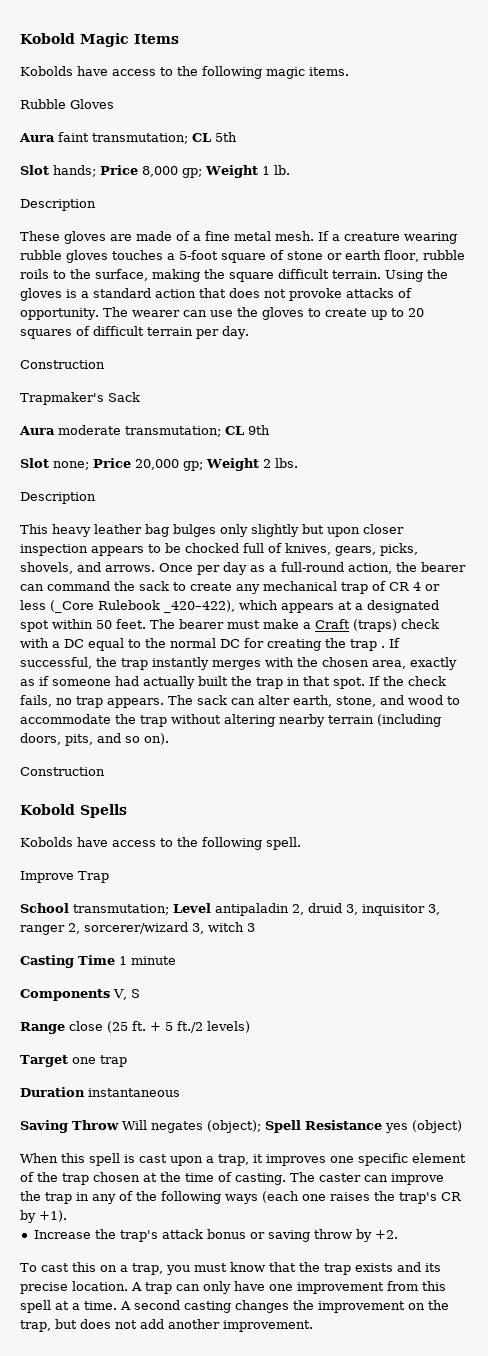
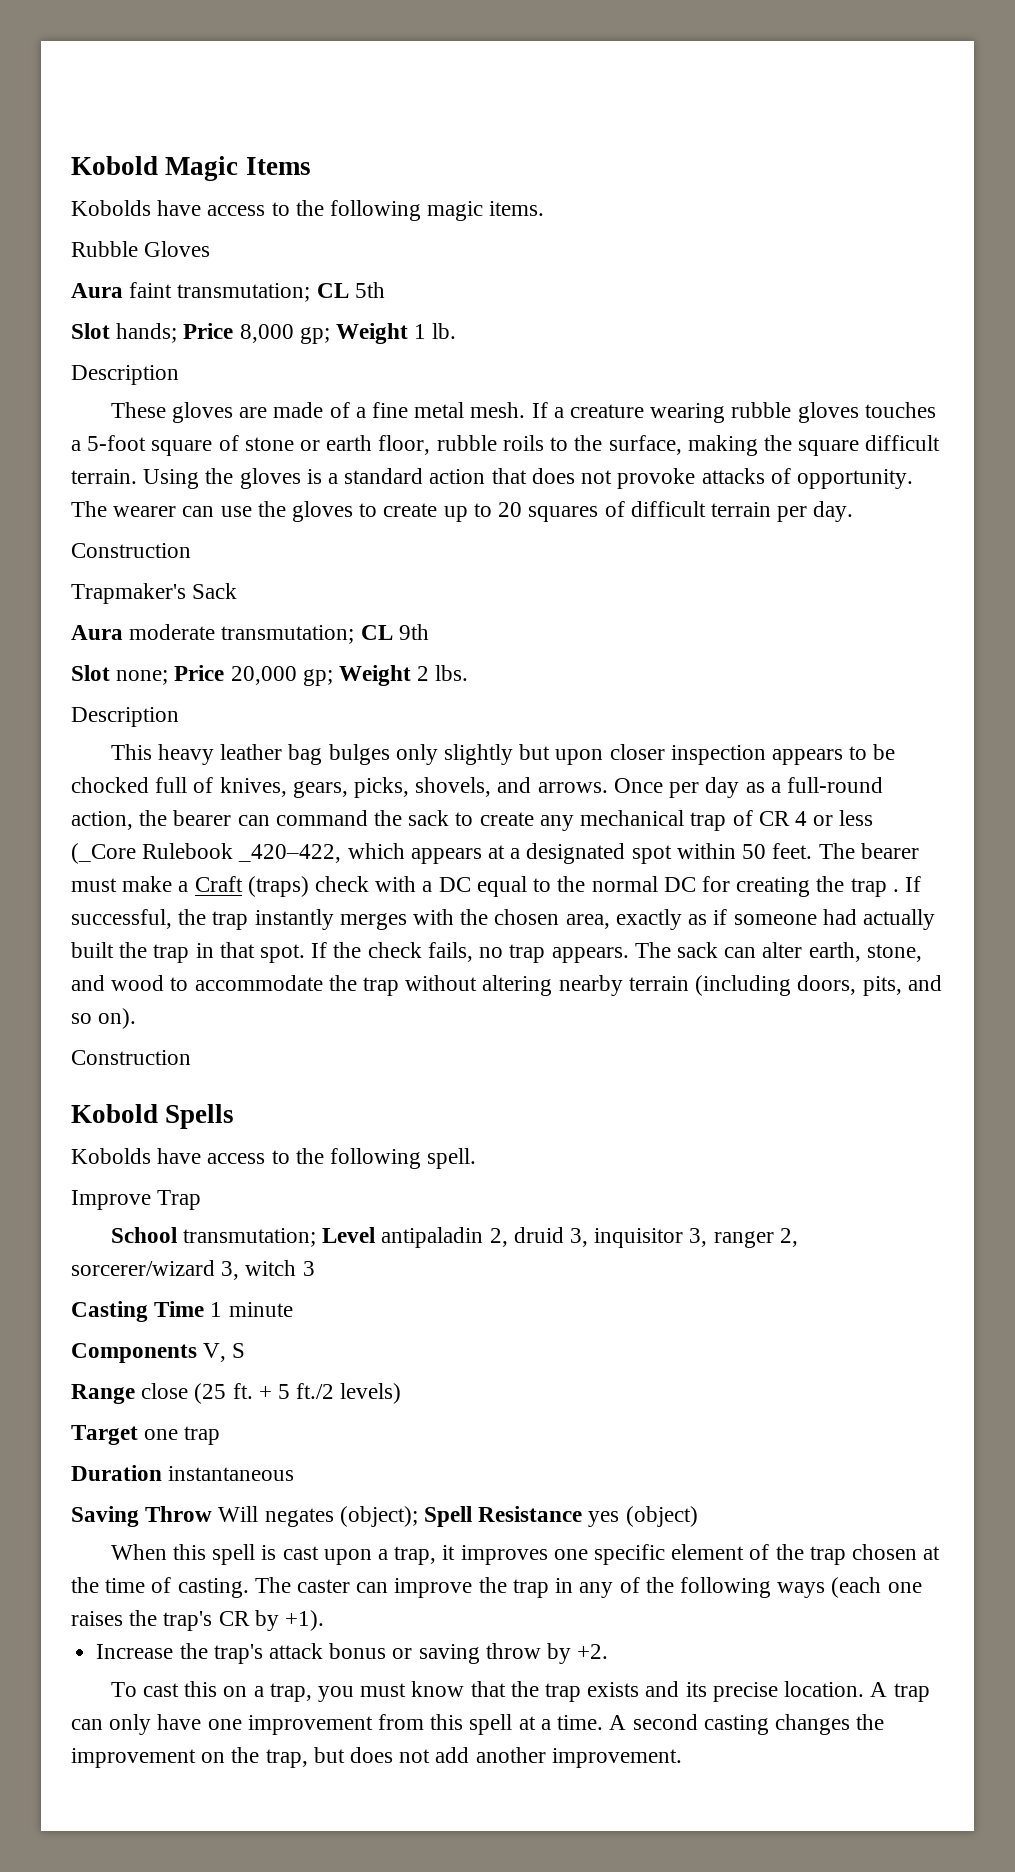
[164,600,235,613] _420–422), -> [238,844,342,863] _420–422,

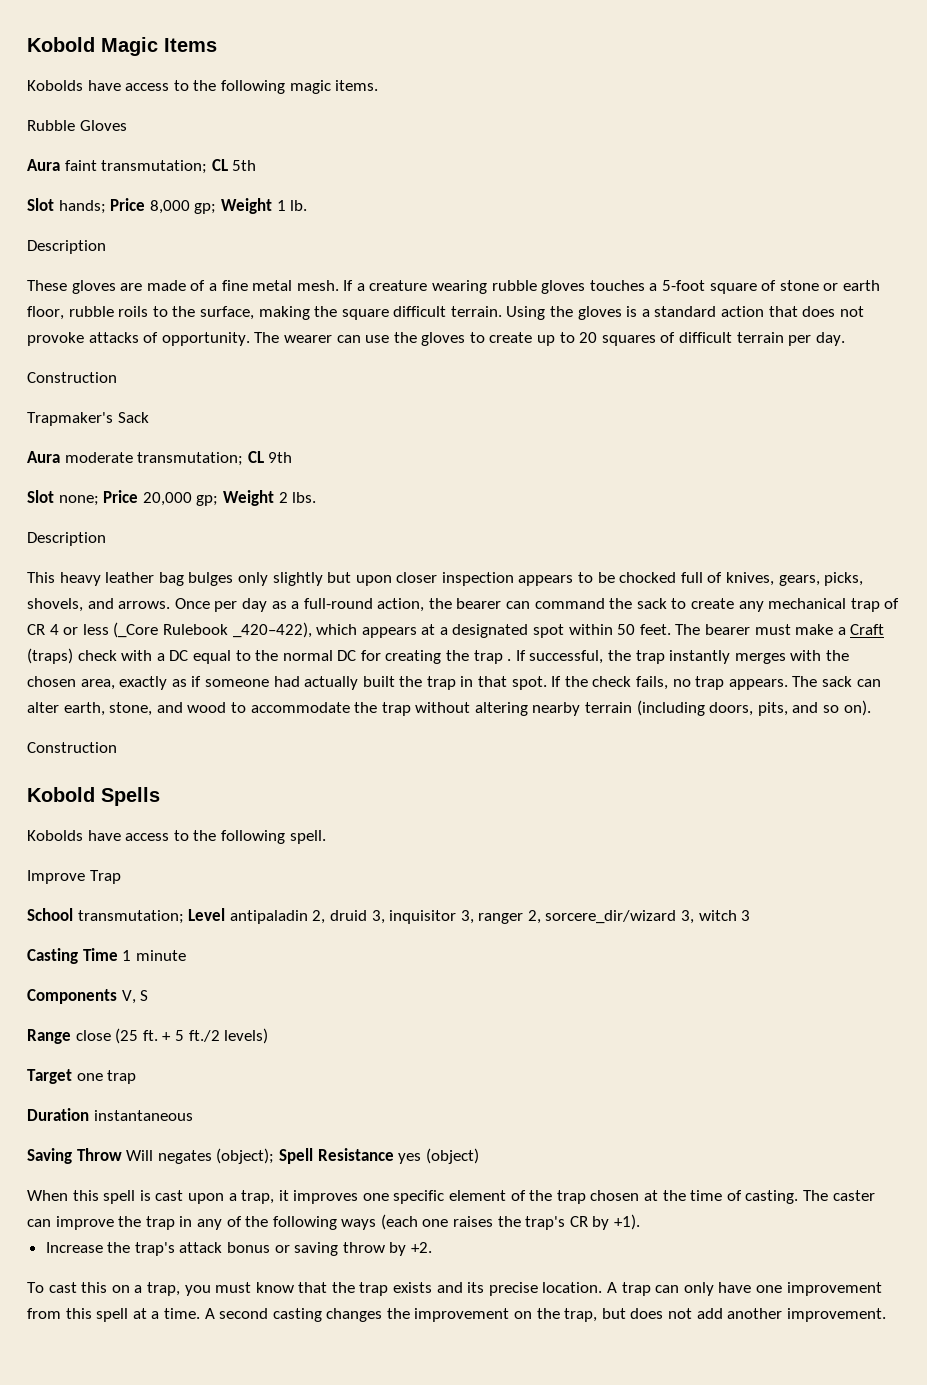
[238,844,342,863] _420–422, -> [232,622,312,638] _420–422),
[71,1260,215,1276] sorcerer/wizard -> [545,910,677,924] sorcere_dir/wizard

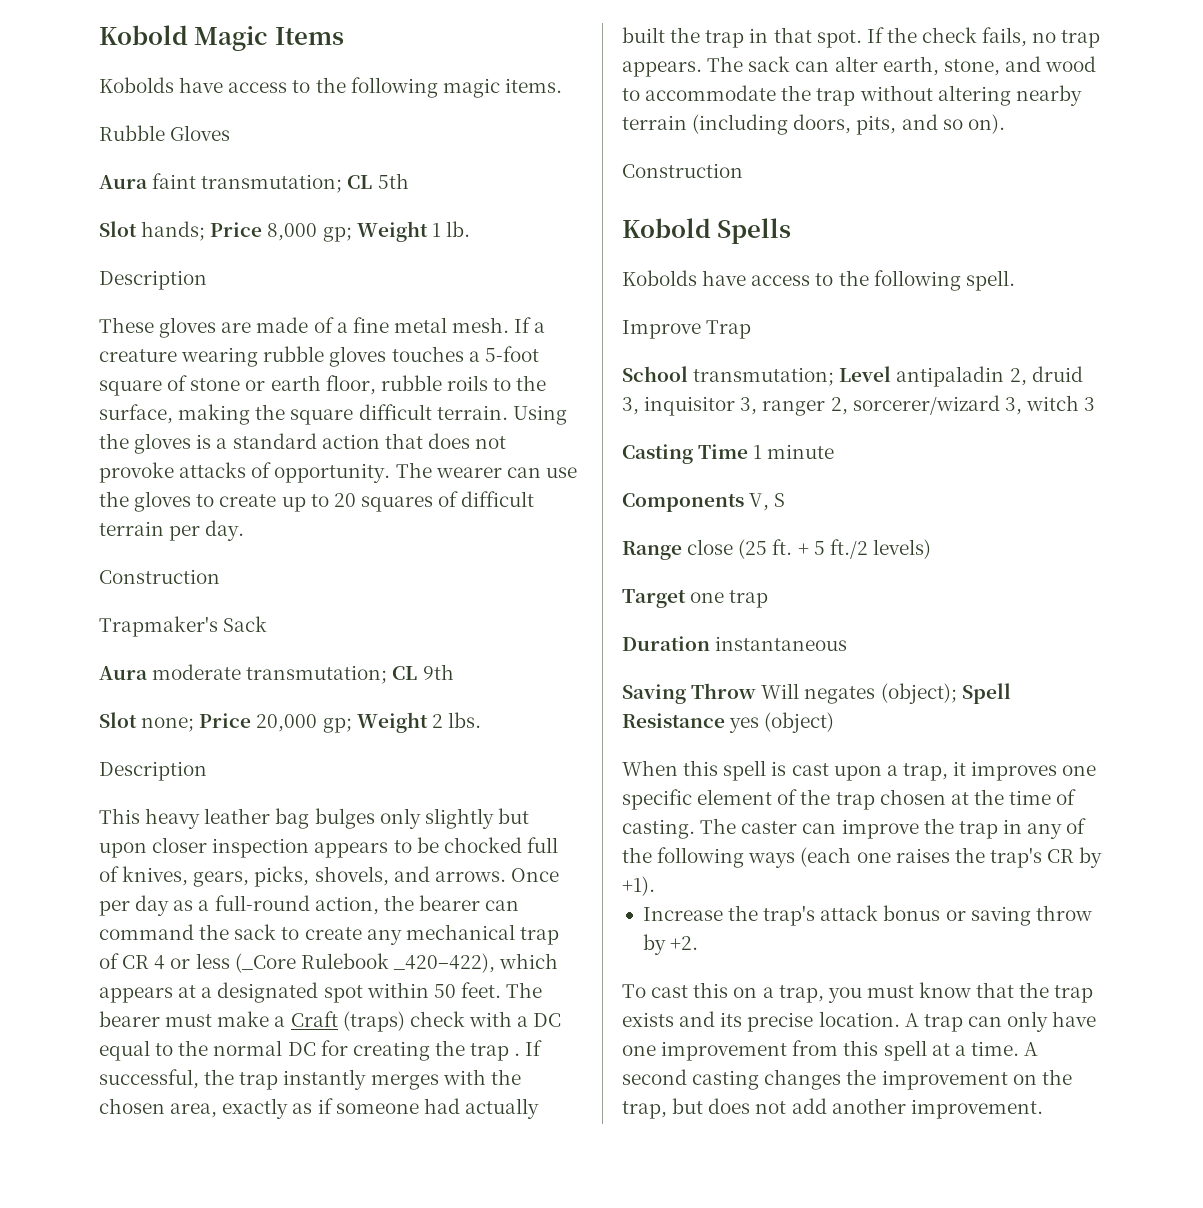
[545,910,677,924] sorcere_dir/wizard -> [852,395,1000,415] sorcerer/wizard

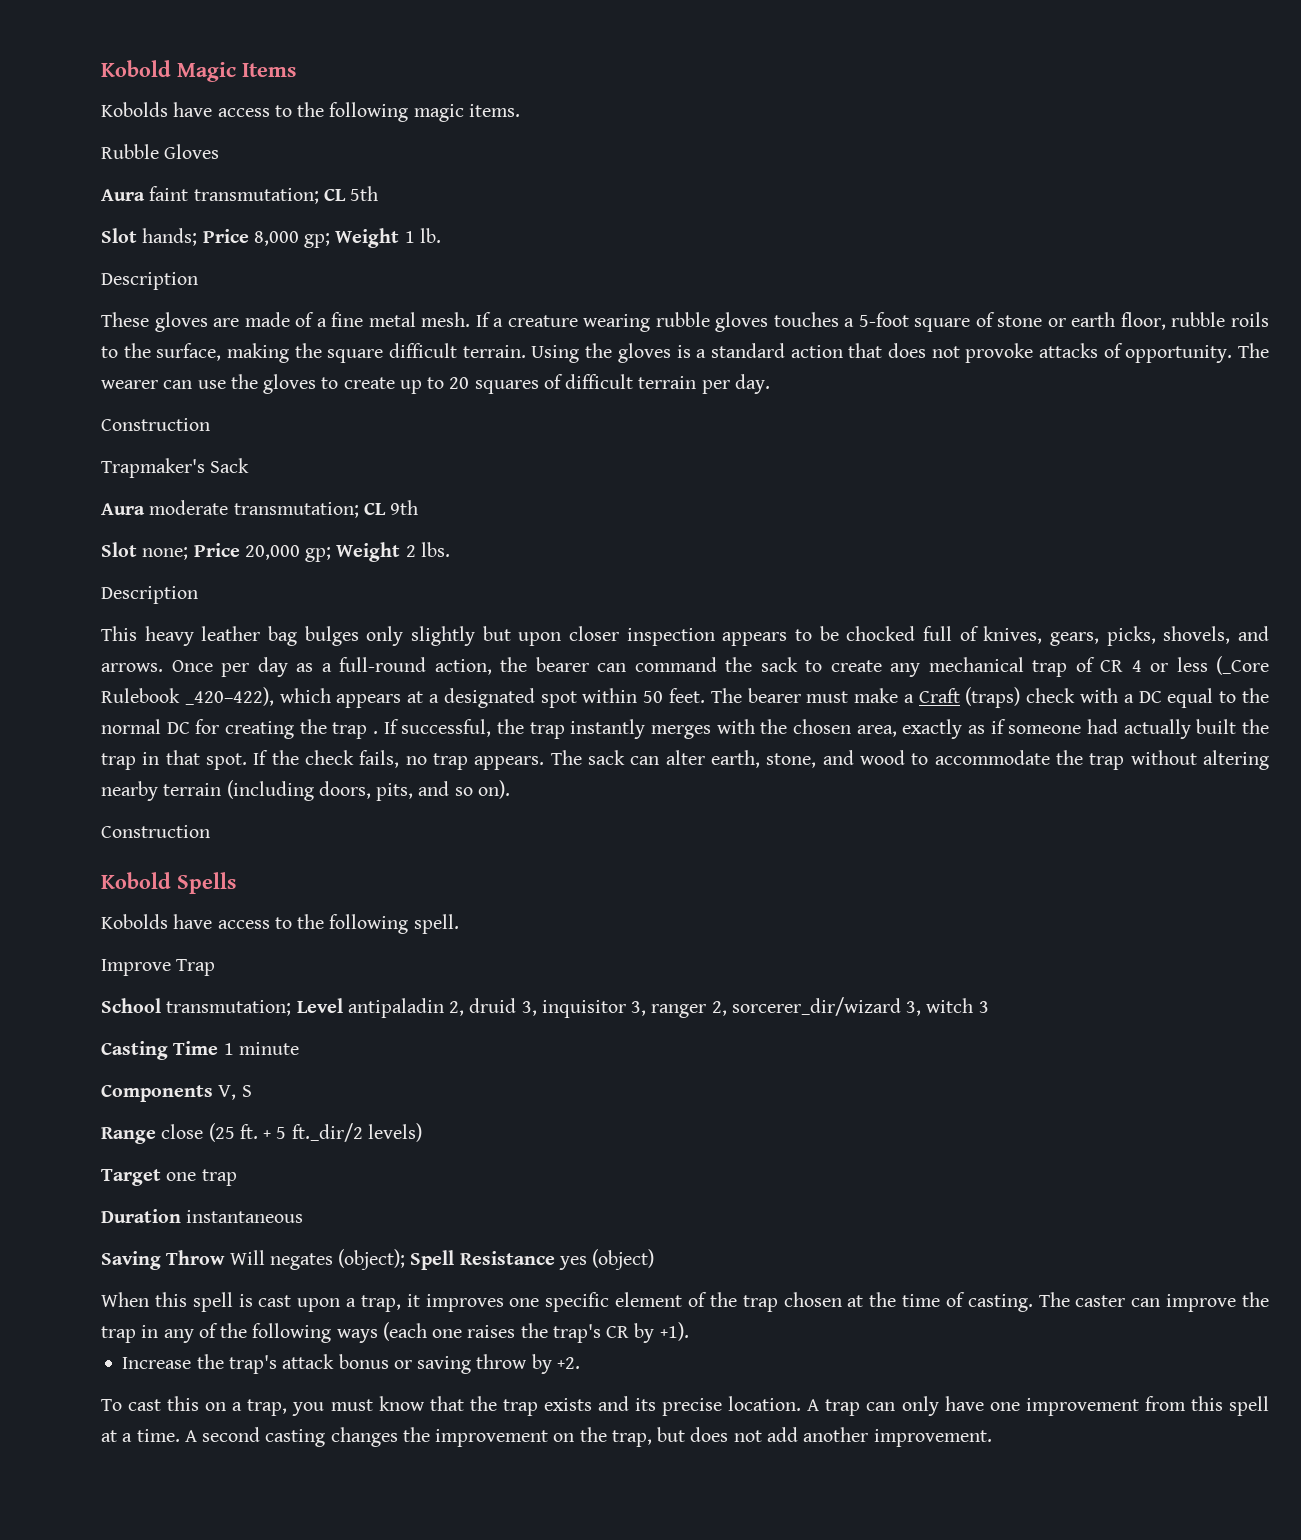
[852,395,1000,415] sorcerer/wizard -> [731,997,901,1016] sorcerer_dir/wizard
[829,539,868,559] ft./2 -> [291,1123,363,1142] ft._dir/2

